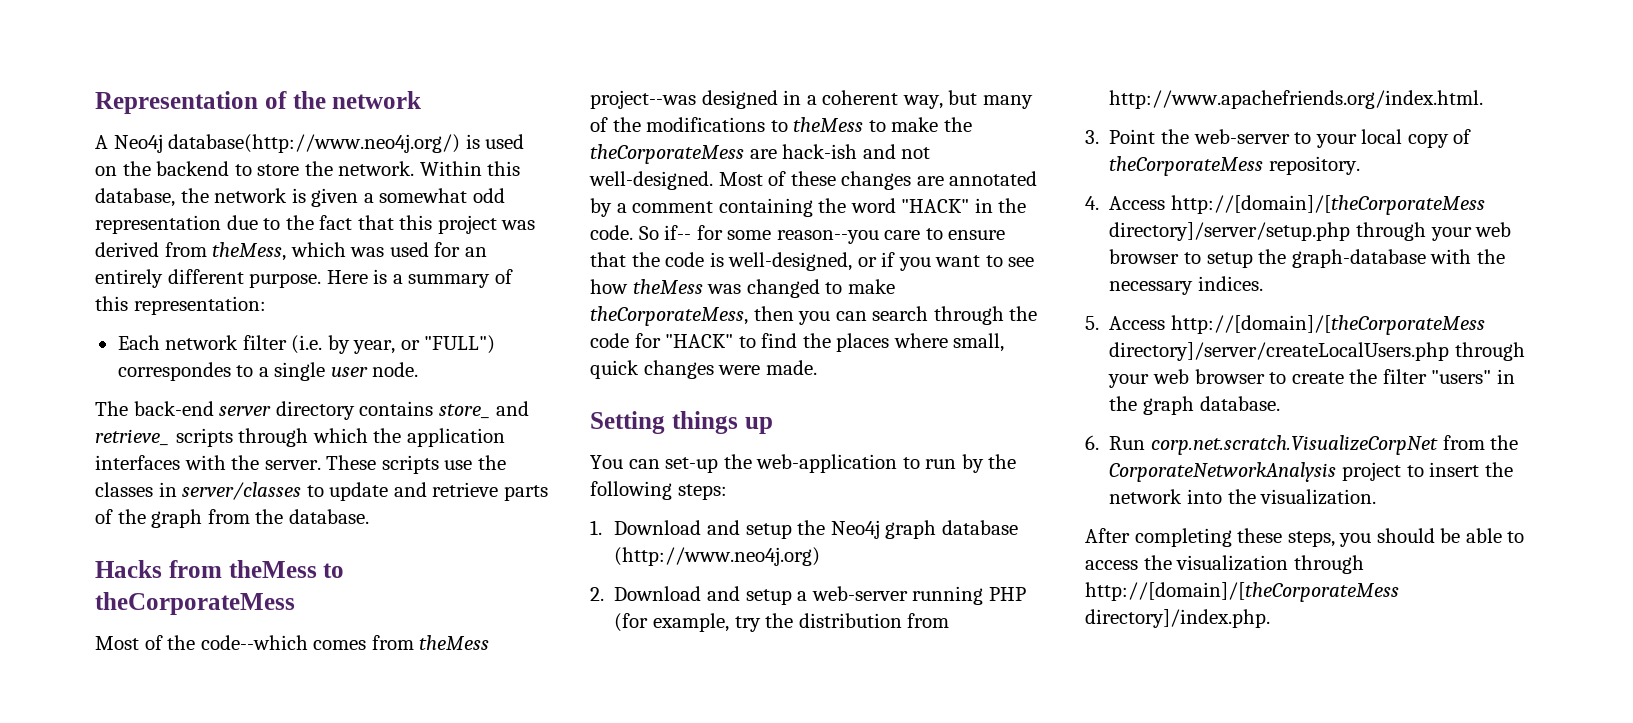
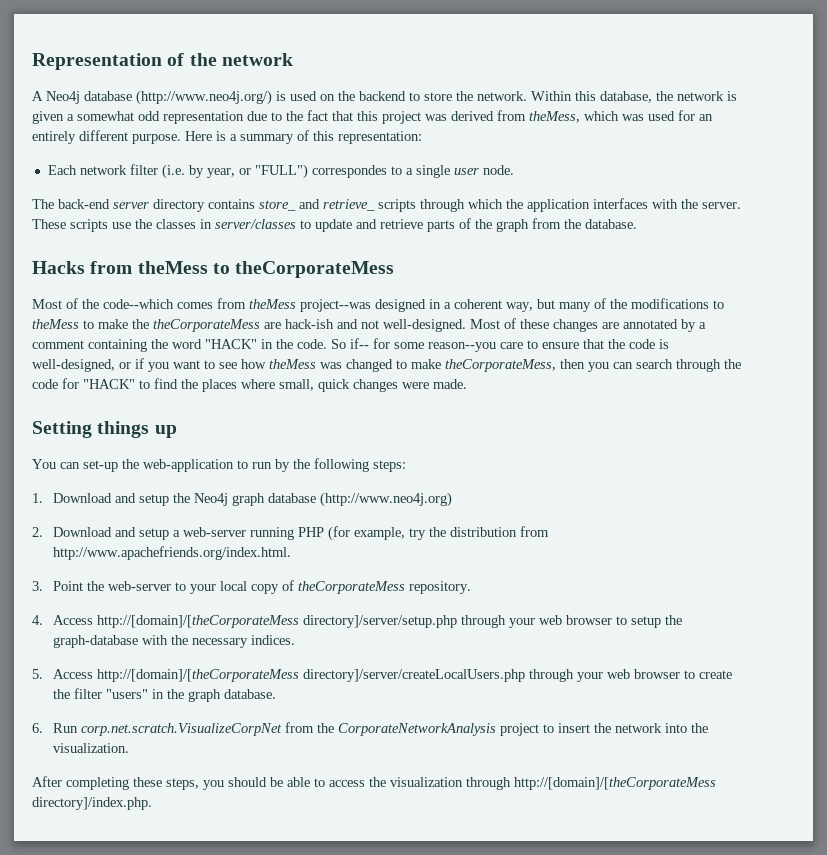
[168,134,461,153] database(http://www.neo4j.org/) -> [84,90,272,105] database (http://www.neo4j.org/)

